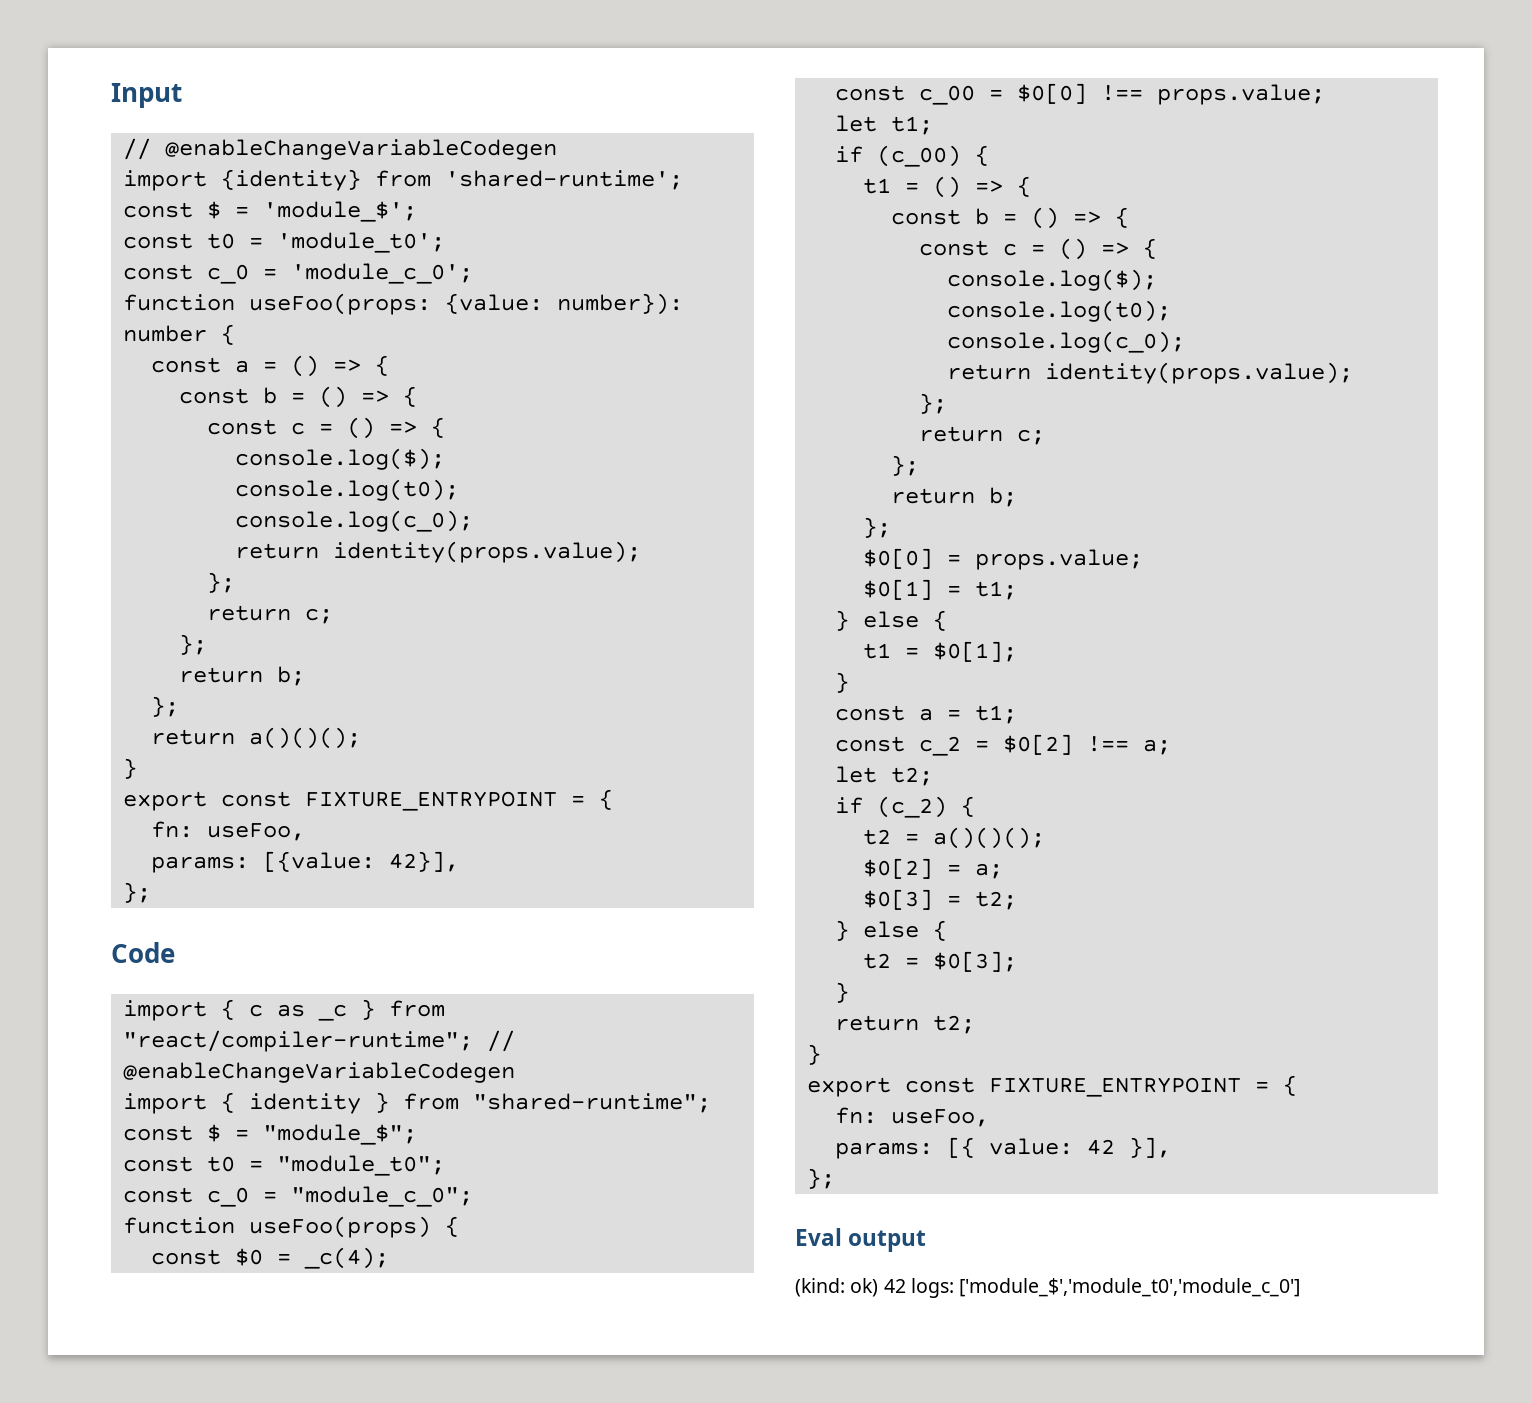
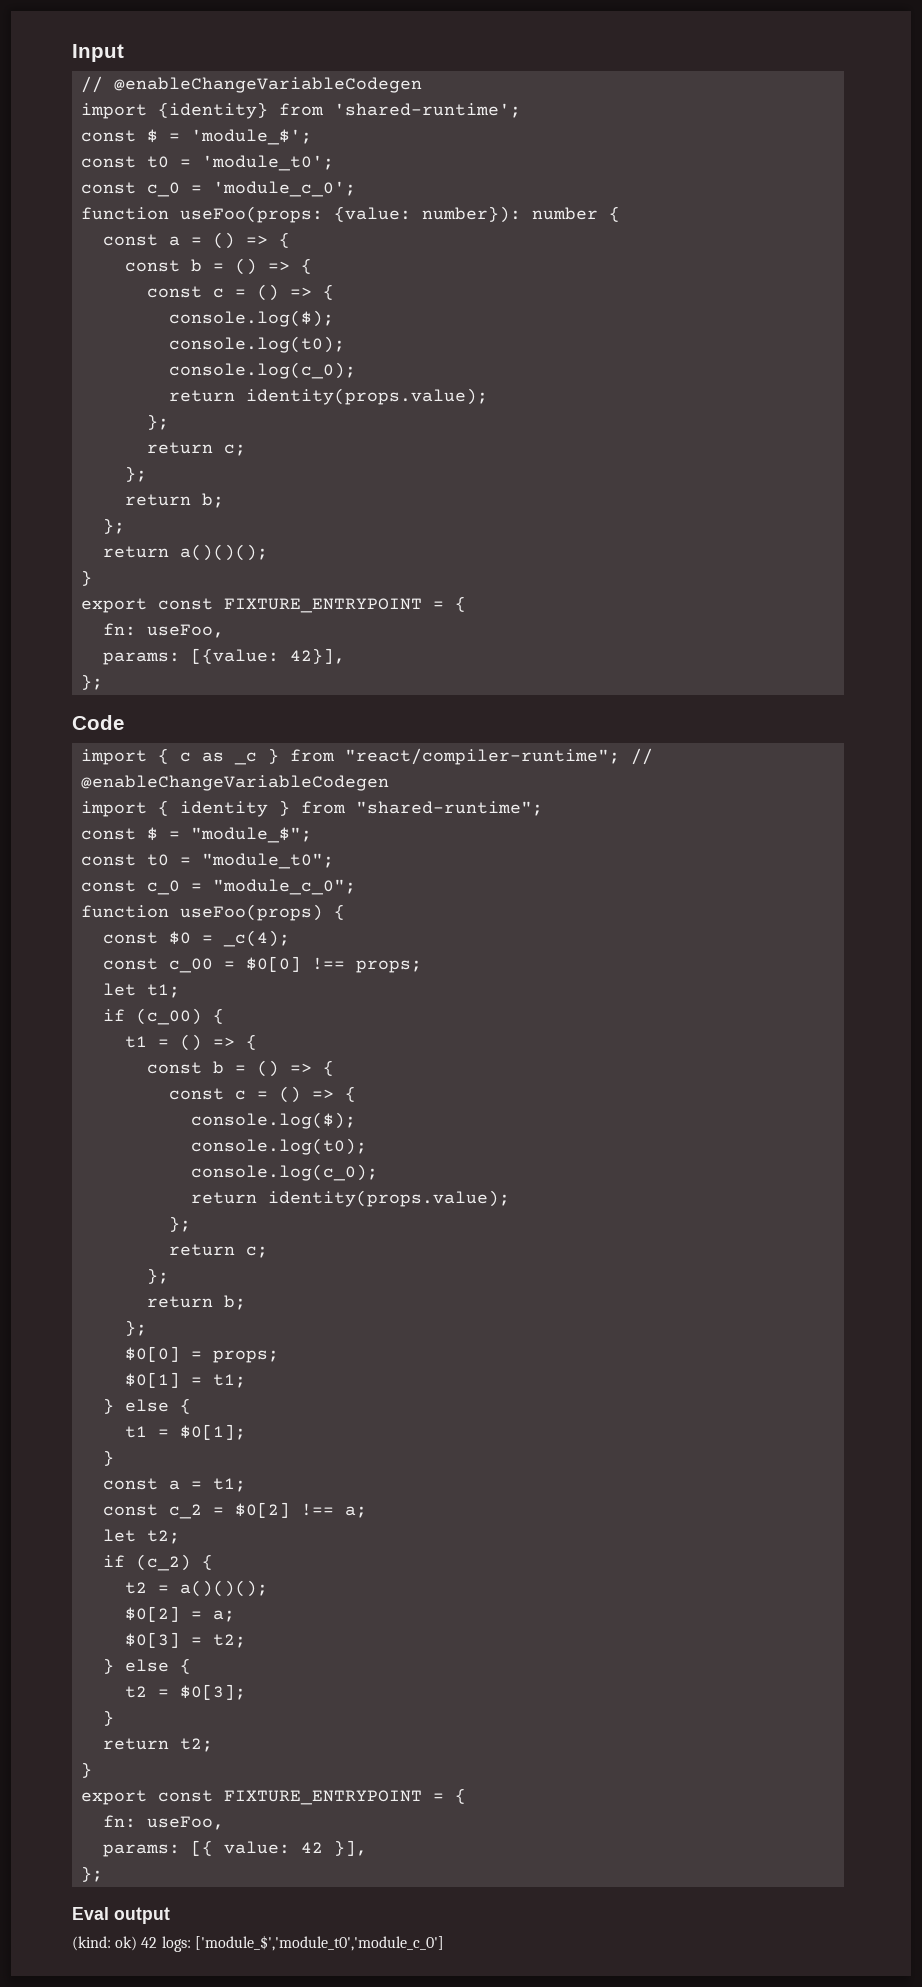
[1156,84,1325,105] props.value; -> [356,960,423,973] props;
[974,549,1143,570] props.value; -> [213,1350,280,1363] props;

